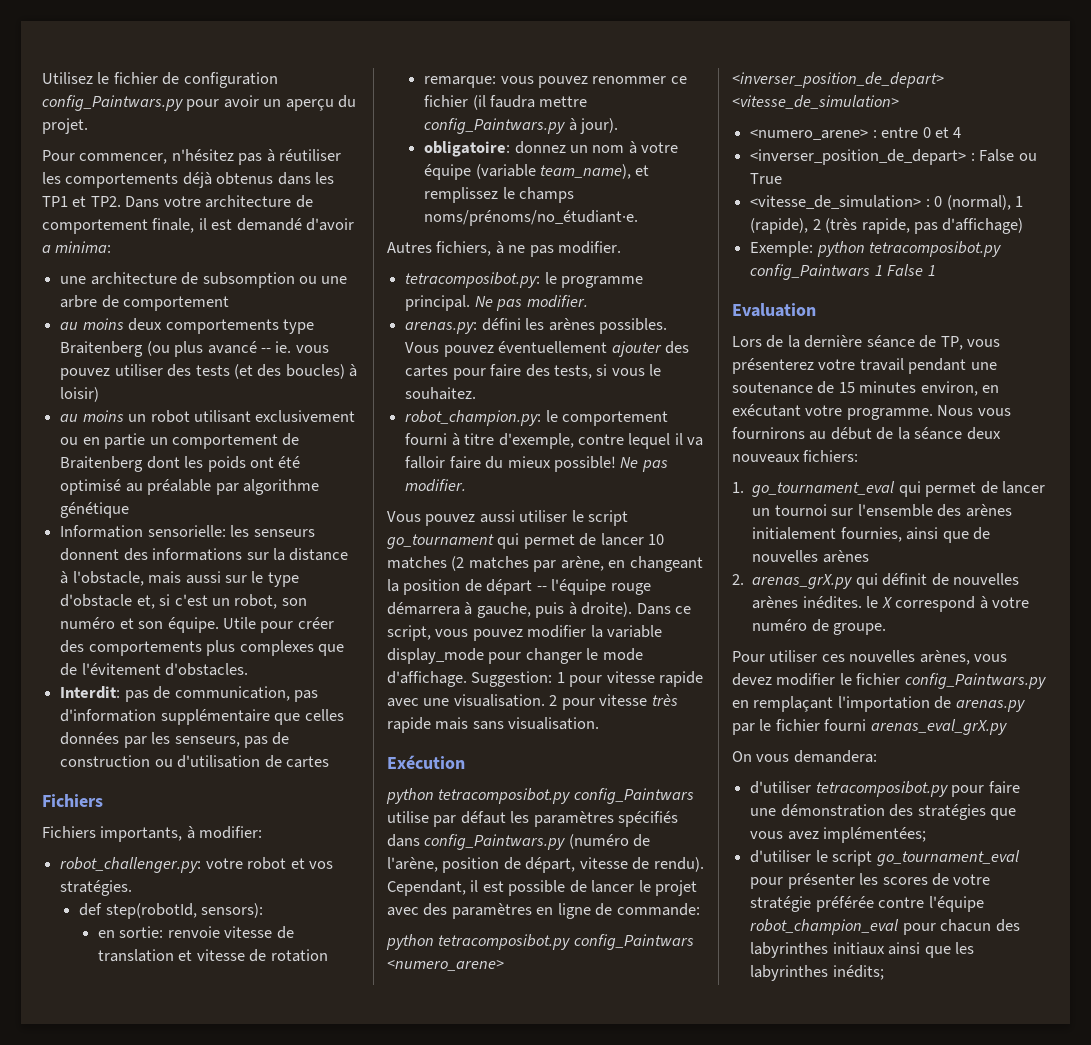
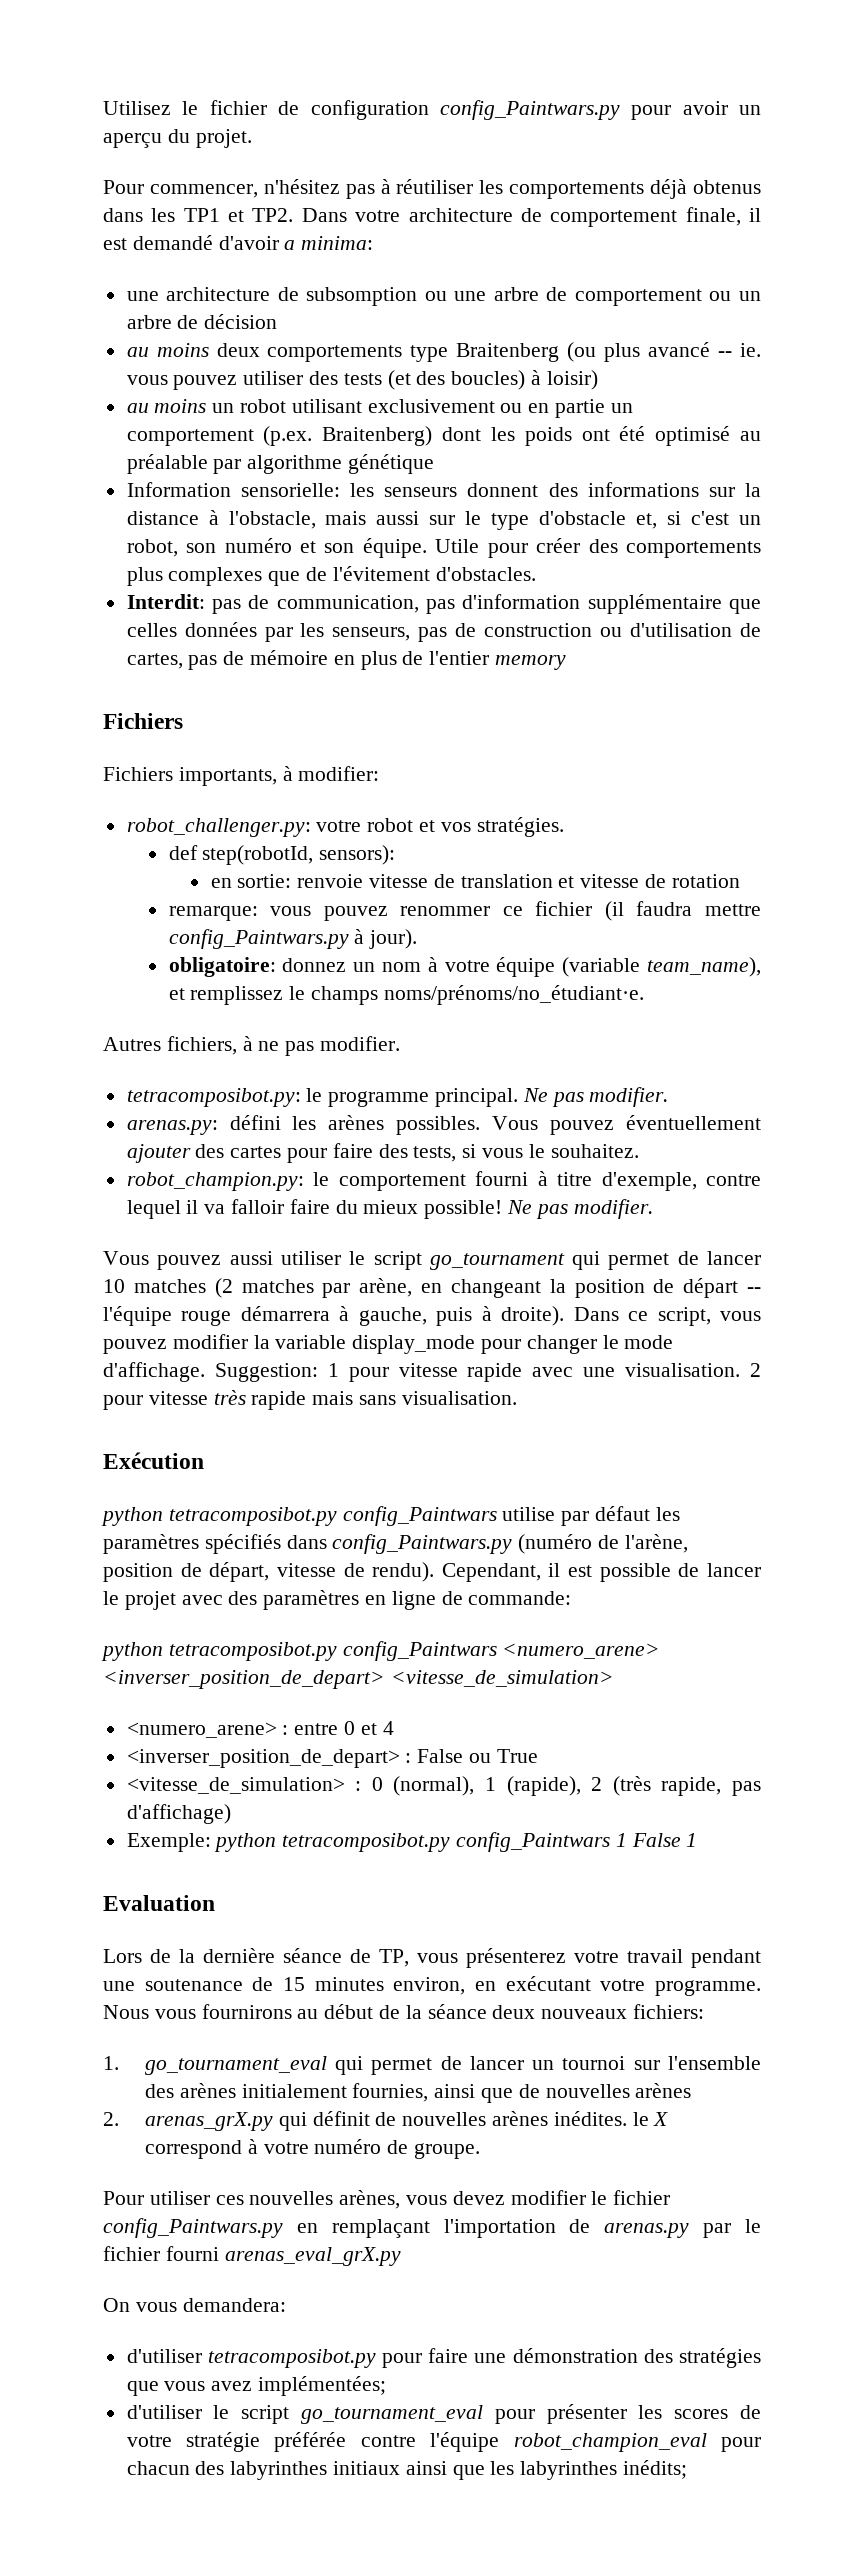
(230, 303) none -> [709,291,761,301] [126,314,278,329] ou un arbre de décision
[282,433,300,446] [60,456,144,472] de Braitenberg -> [263,426,433,446] (p.ex. Braitenberg)
[285,756,329,768] cartes -> [126,650,567,670] cartes, pas de mémoire en plus de l'entier memory

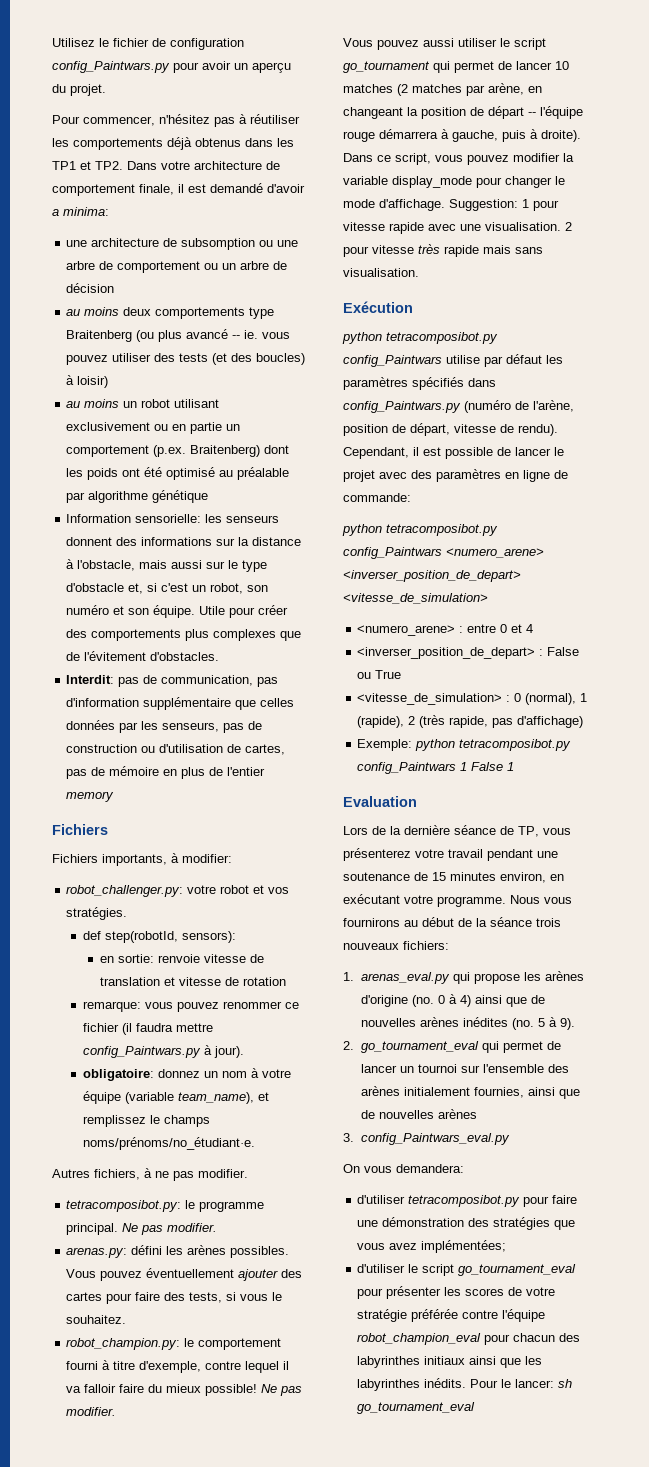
[492,2005,536,2019] deux -> [536,918,561,927] trois
(119, 2063) none -> [360,971,584,984] [360,994,545,1007] [360,1017,575,1030] [343,1041,354,1050] arenas_eval.py qui propose les arènes d'origine (no. 0 à 4) ainsi que de nouvelles arènes inédites (no. 5 à 9). // 2.
[103,2111,669,2131] [144,2139,480,2159] [103,2190,671,2209] [103,2218,761,2238] [103,2246,401,2266] 2. arenas_grX.py qui définit de nouvelles arènes inédites. le X correspond à votre numéro de groupe. // Pour utiliser ces nouvelles arènes, vous devez modifier le fichier config_Paintwars.py en remplaçant l'importation de arenas.py par le fichier fourni arenas_eval_grX.py -> [343,1133,510,1145] 3. config_Paintwars_eval.py
[623,2460,688,2479] inédits; -> [424,1378,573,1388] [357,1402,476,1414] inédits. Pour le lancer: sh go_tournament_eval

